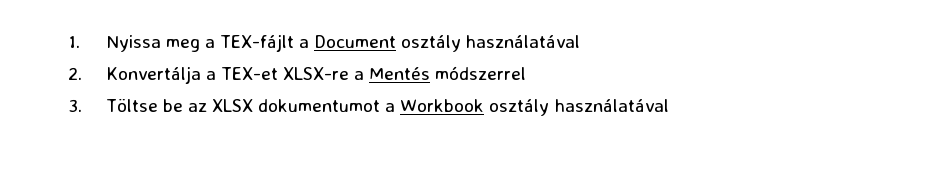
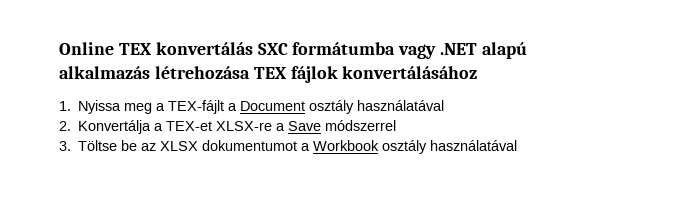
(68, 42) none -> [59,42,528,59] [59,66,478,83] Online TEX konvertálás SXC formátumba vagy .NET alapú alkalmazás létrehozása TEX fájlok konvertálásához //
[369,67,431,80] Mentés -> [288,121,322,131] Save

